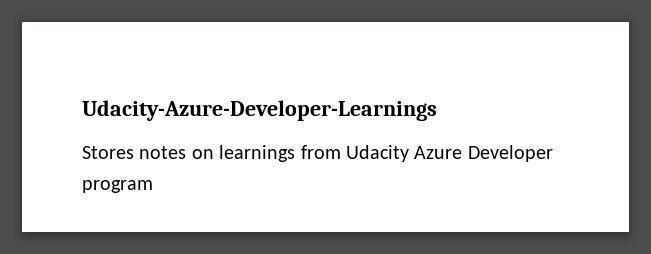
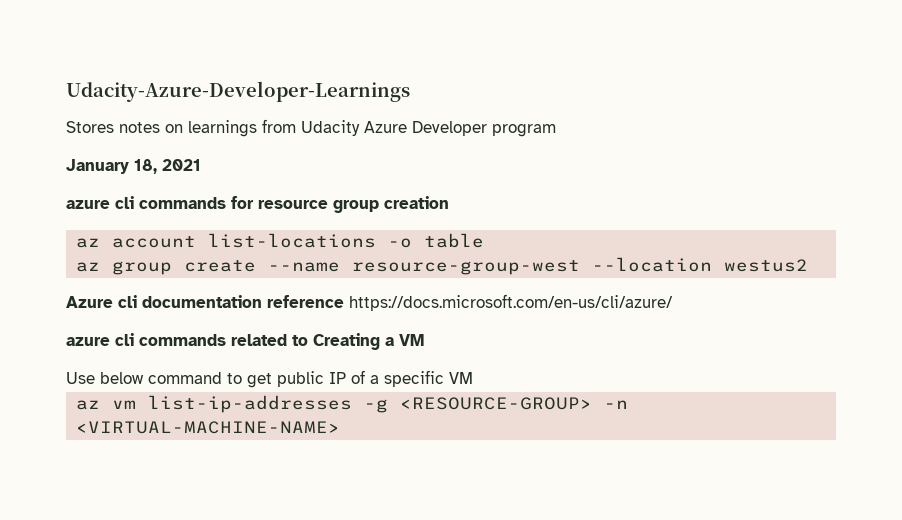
(153, 186) none -> [66,159,201,174] [66,196,449,213] [76,233,485,248] [76,257,809,275] [66,294,673,311] [66,333,424,350] [66,370,473,388] [76,395,629,413] [76,421,341,434] // January 18, 2021 // azure cli commands for resource group creation // az account list-locations -o table // az group create --name resource-group-west --location westus2 // Azure cli documentation reference https://docs.microsoft.com/en-us/cli/azure/ // azure cli commands related to Creating a VM // Use below command to get public IP of a specific VM // az vm list-ip-addresses -g <RESOURCE-GROUP> -n <VIRTUAL-MACHINE-NAME>

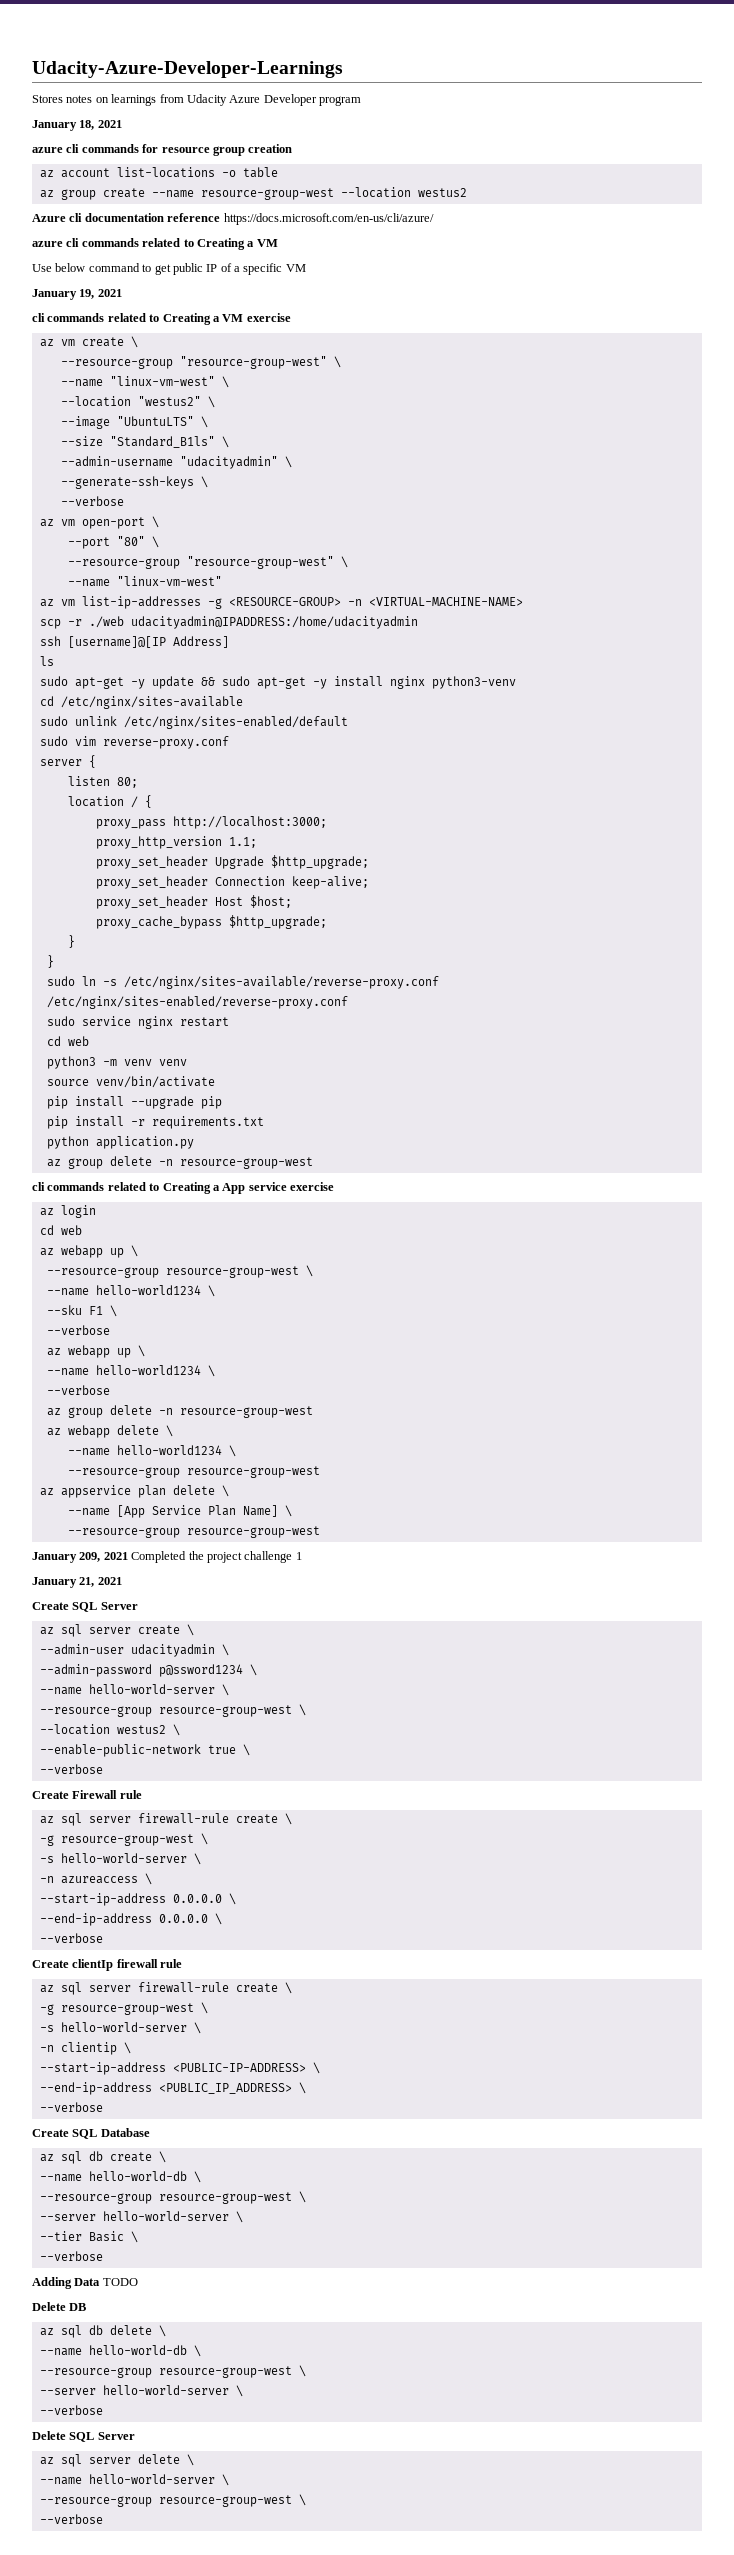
(473, 378) none -> [32,289,122,300] [32,313,291,325] [39,336,138,348] [60,356,341,369] [60,376,229,388] [60,396,215,408] [60,416,208,429] [60,436,229,448] [60,456,292,469] [60,476,208,489] [60,496,124,506] [39,516,159,529] [67,536,159,549] [67,556,348,569] [67,576,222,587] // January 19, 2021 // cli commands related to Creating a VM exercise // az vm create \ // --resource-group "resource-group-west" \ // --name "linux-vm-west" \ // --location "westus2" \ // --image "UbuntuLTS" \ // --size "Standard_B1ls" \ // --admin-username "udacityadmin" \ // --generate-ssh-keys \ // --verbose // az vm open-port \ // --port "80" \ // --resource-group "resource-group-west" \ // --name "linux-vm-west"
(341, 427) none -> [39,616,418,629] [39,636,229,648] [39,656,54,666] [39,676,516,689] [39,696,243,709] [39,716,348,729] [39,736,229,749] [39,755,96,768] [67,776,138,788] [67,795,152,808] [95,816,327,829] [95,836,257,849] [95,855,369,869] [95,876,369,889] [95,895,292,909] [95,915,327,929] [67,935,75,948] [46,955,54,968] [46,976,439,989] [46,996,348,1009] [46,1016,229,1029] [46,1036,89,1046] [46,1056,187,1069] [46,1076,215,1088] [46,1096,222,1109] [46,1116,264,1129] [46,1136,194,1149] [46,1156,313,1169] [32,1182,334,1194] [39,1205,96,1218] [39,1225,82,1235] [39,1245,138,1258] [46,1265,313,1278] [46,1285,215,1297] [46,1305,117,1317] [46,1325,110,1335] [46,1345,145,1358] [46,1365,215,1377] [46,1385,110,1395] [46,1405,313,1418] [46,1425,173,1438] [67,1445,236,1457] [67,1466,320,1478] [39,1485,229,1498] [67,1505,292,1518] [67,1526,320,1538] [32,1551,302,1563] [32,1577,122,1588] [32,1602,138,1612] [39,1624,194,1637] [39,1644,229,1657] [39,1664,257,1677] [39,1684,229,1696] [39,1704,306,1717] [39,1724,180,1736] [39,1744,250,1757] [39,1764,103,1774] [32,1790,142,1799] [39,1813,292,1826] [39,1833,208,1846] [39,1853,201,1865] [39,1873,152,1885] [39,1893,236,1906] [39,1913,222,1926] [39,1933,103,1943] [32,1959,183,1971] [39,1982,292,1995] [39,2002,208,2015] [39,2022,201,2034] [39,2042,131,2055] [39,2062,320,2075] [39,2082,306,2095] [39,2102,103,2112] [32,2128,150,2139] [39,2151,166,2164] [39,2171,201,2183] [39,2191,306,2204] [39,2211,243,2223] [39,2231,138,2243] [39,2251,103,2261] [32,2277,138,2289] [32,2302,87,2311] [39,2325,166,2338] [39,2345,201,2357] [39,2365,306,2378] [39,2385,243,2397] [39,2405,103,2415] [32,2431,135,2442] [39,2454,194,2467] [39,2474,229,2486] [39,2494,306,2507] [39,2514,103,2524] // scp -r ./web udacityadmin@IPADDRESS:/home/udacityadmin // ssh [username]@[IP Address] // ls // sudo apt-get -y update && sudo apt-get -y install nginx python3-venv // cd /etc/nginx/sites-available // sudo unlink /etc/nginx/sites-enabled/default // sudo vim reverse-proxy.conf // server { // listen 80; // location / { // proxy_pass http://localhost:3000; // proxy_http_version 1.1; // proxy_set_header Upgrade $http_upgrade; // proxy_set_header Connection keep-alive; // proxy_set_header Host $host; // proxy_cache_bypass $http_upgrade; // } // } // sudo ln -s /etc/nginx/sites-available/reverse-proxy.conf /etc/nginx/sites-enabled/reverse-proxy.conf // sudo service nginx restart // cd web // python3 -m venv venv // source venv/bin/activate // pip install --upgrade pip // pip install -r requirements.txt // python application.py // az group delete -n resource-group-west // cli commands related to Creating a App service exercise // az login // cd web // az webapp up \ // --resource-group resource-group-west \ // --name hello-world1234 \ // --sku F1 \ // --verbose // az webapp up \ // --name hello-world1234 \ // --verbose // az group delete -n resource-group-west // az webapp delete \ // --name hello-world1234 \ // --resource-group resource-group-west // az appservice plan delete \ // --name [App Service Plan Name] \ // --resource-group resource-group-west // January 209, 2021 Completed the project challenge 1 // January 21, 2021 // Create SQL Server // az sql server create \ // --admin-user udacityadmin \ // --admin-password p@ssword1234 \ // --name hello-world-server \ // --resource-group resource-group-west \ // --location westus2 \ // --enable-public-network true \ // --verbose // Create Firewall rule // az sql server firewall-rule create \ // -g resource-group-west \ // -s hello-world-server \ // -n azureaccess \ // --start-ip-address 0.0.0.0 \ // --end-ip-address 0.0.0.0 \ // --verbose // Create clientIp firewall rule // az sql server firewall-rule create \ // -g resource-group-west \ // -s hello-world-server \ // -n clientip \ // --start-ip-address <PUBLIC-IP-ADDRESS> \ // --end-ip-address <PUBLIC_IP_ADDRESS> \ // --verbose // Create SQL Database // az sql db create \ // --name hello-world-db \ // --resource-group resource-group-west \ // --server hello-world-server \ // --tier Basic \ // --verbose // Adding Data TODO // Delete DB // az sql db delete \ // --name hello-world-db \ // --resource-group resource-group-west \ // --server hello-world-server \ // --verbose // Delete SQL Server // az sql server delete \ // --name hello-world-server \ // --resource-group resource-group-west \ // --verbose

